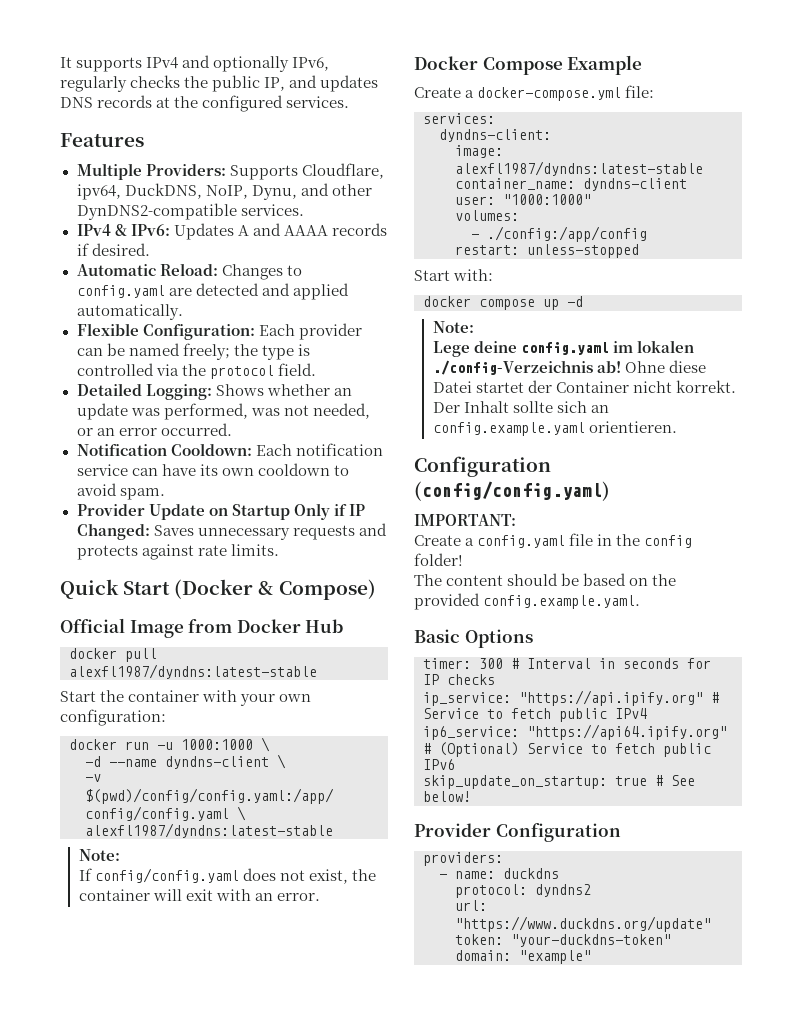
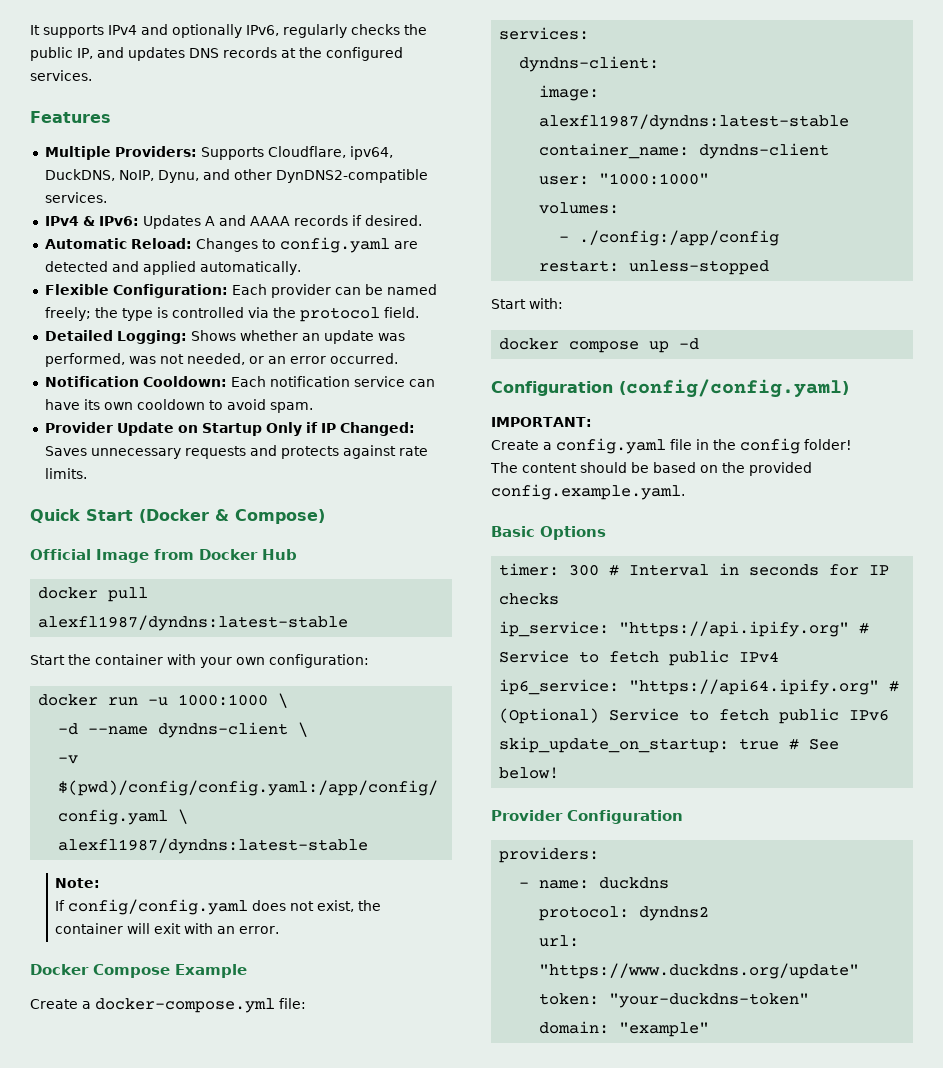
[432,321,474,333] [432,340,694,357] [432,360,706,375] [432,380,736,393] [432,401,609,413] [432,421,677,436] // Note: // Lege deine config.yaml im lokalen ./config-Verzeichnis ab! Ohne diese Datei startet der Container nicht korrekt. Der Inhalt sollte sich an config.example.yaml orientieren. -> (700, 344) none

